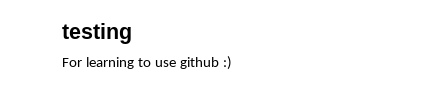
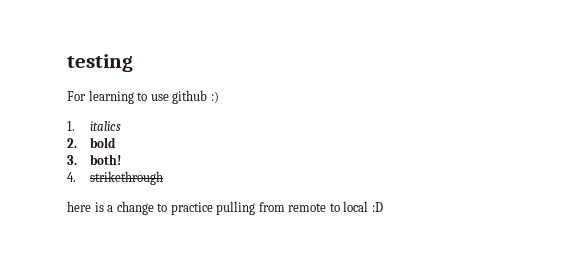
(232, 63) none -> [67,121,122,131] [67,137,117,148] [67,154,122,165] [67,171,164,185] [67,201,383,215] // 1. italics // 2. bold // 3. both! // 4. strikethrough // here is a change to practice pulling from remote to local :D

